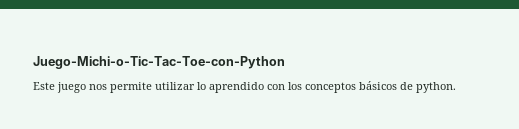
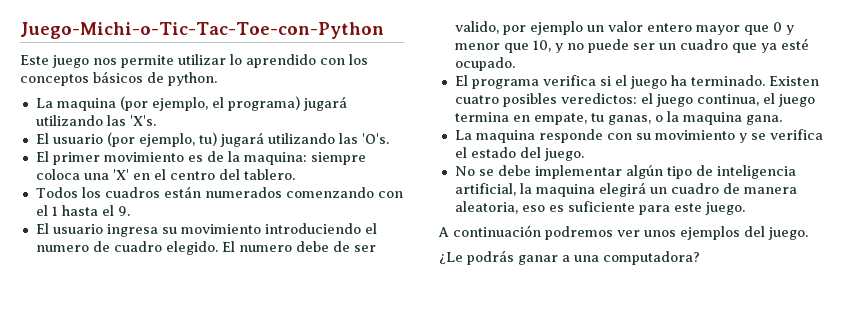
(456, 87) none -> [35,96,347,111] [35,115,156,126] [35,132,389,147] [35,151,366,165] [35,169,295,180] [35,186,403,198] [35,205,130,216] [35,223,377,237] [35,241,376,255] [454,21,794,35] [454,38,809,53] [454,57,515,71] [454,75,819,89] [454,93,815,107] [454,111,782,125] [454,129,823,143] [454,147,584,161] [454,165,796,179] [454,182,797,197] [454,201,745,215] [438,225,808,240] [439,250,700,265] // La maquina (por ejemplo, el programa) jugará utilizando las 'X's. // El usuario (por ejemplo, tu) jugará utilizando las 'O's. // El primer movimiento es de la maquina: siempre coloca una 'X' en el centro del tablero. // Todos los cuadros están numerados comenzando con el 1 hasta el 9. // El usuario ingresa su movimiento introduciendo el numero de cuadro elegido. El numero debe de ser valido, por ejemplo un valor entero mayor que 0 y menor que 10, y no puede ser un cuadro que ya esté ocupado. // El programa verifica si el juego ha terminado. Existen cuatro posibles veredictos: el juego continua, el juego termina en empate, tu ganas, o la maquina gana. // La maquina responde con su movimiento y se verifica el estado del juego. // No se debe implementar algún tipo de inteligencia artificial, la maquina elegirá un cuadro de manera aleatoria, eso es suficiente para este juego. // A continuación podremos ver unos ejemplos del juego. // ¿Le podrás ganar a una computadora?

